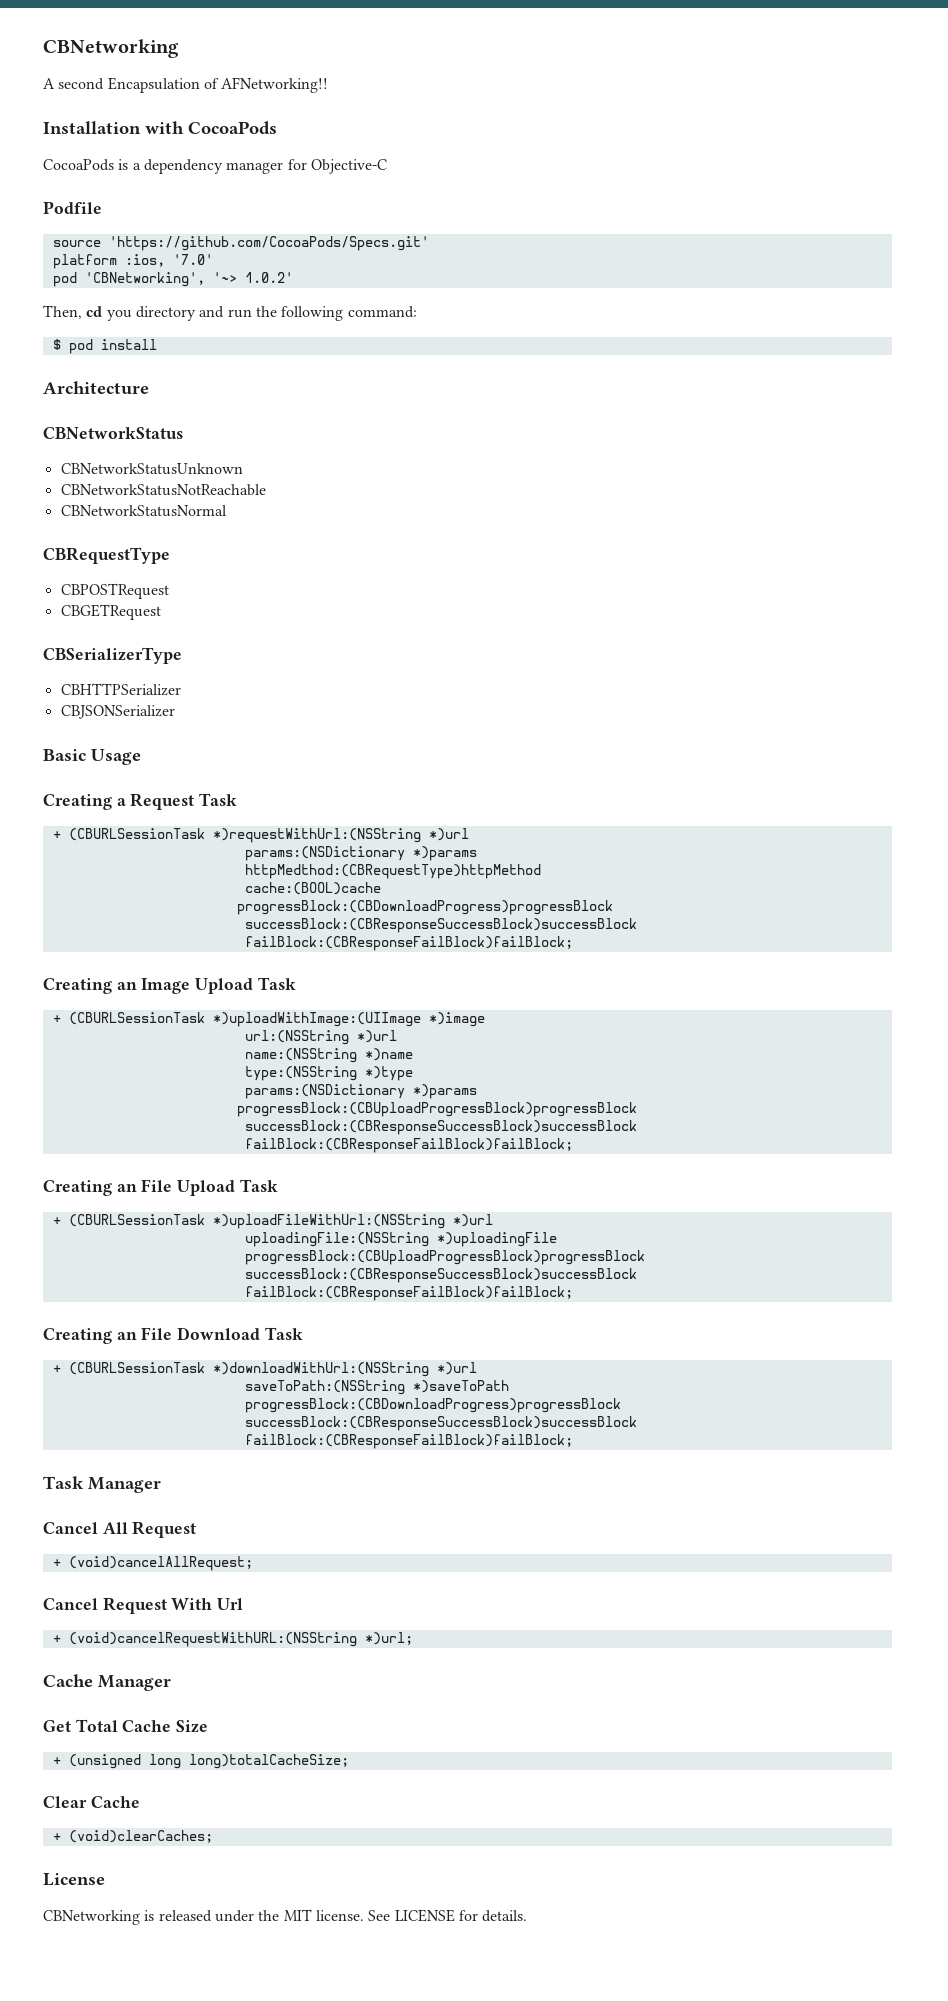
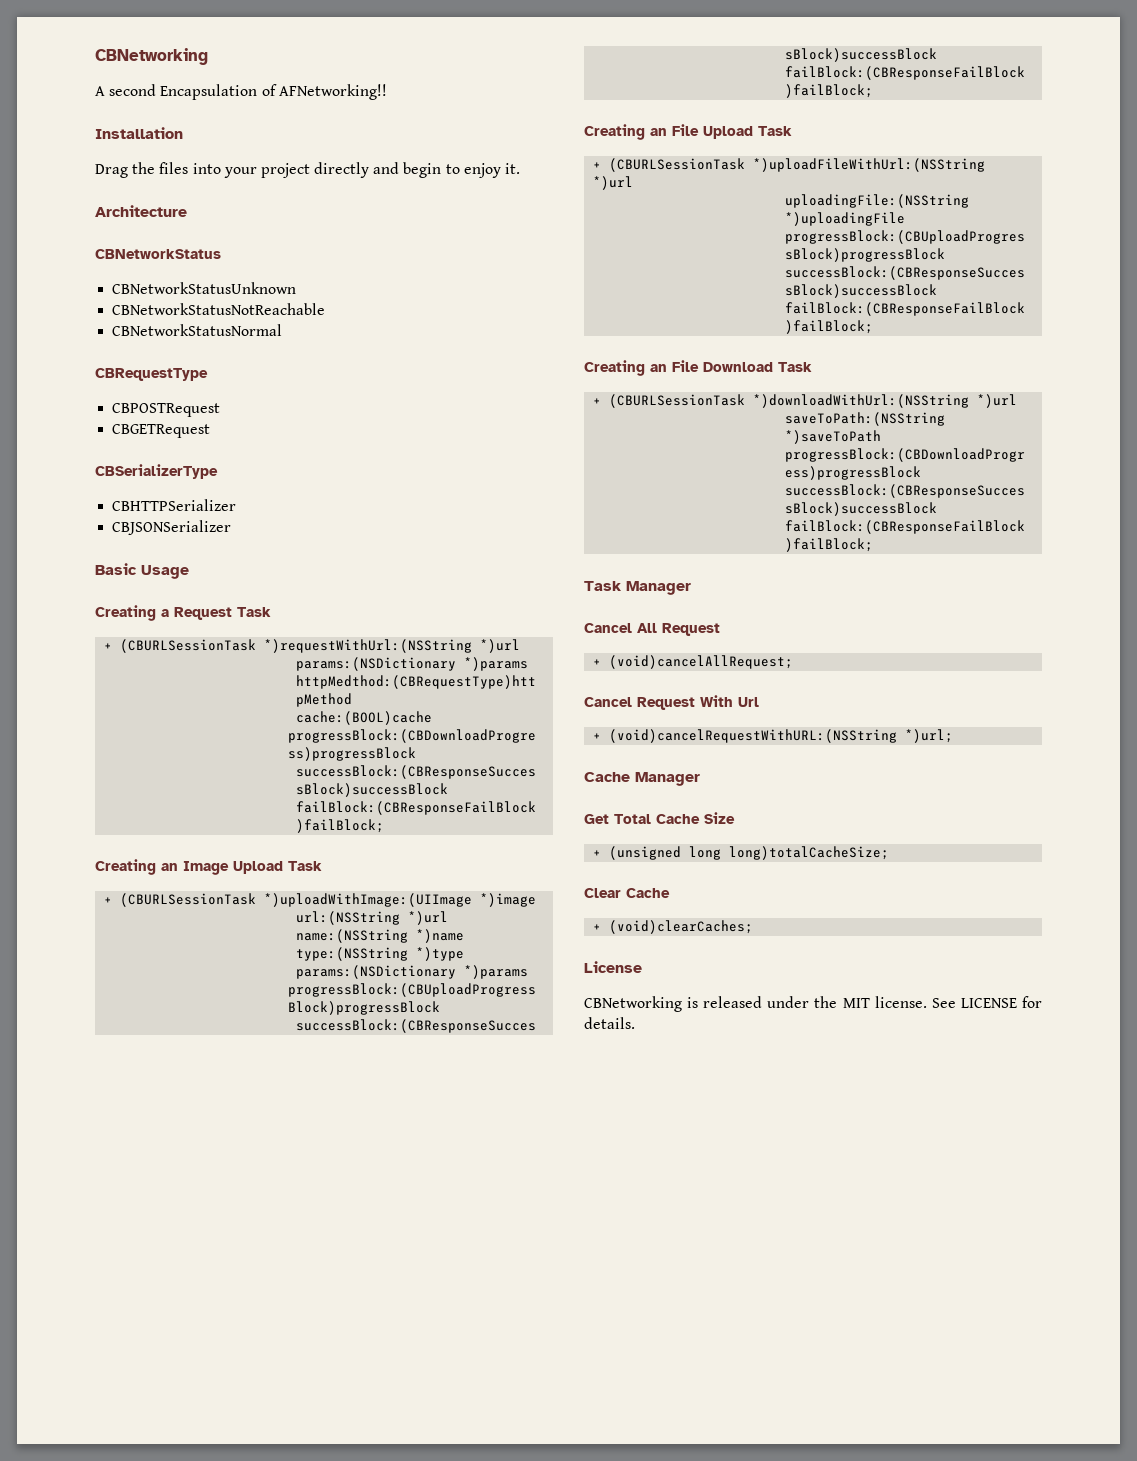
[145,121,277,135] [43,159,387,174] [43,201,102,214] [52,236,429,251] [52,254,213,269] [52,272,293,287] [43,305,417,321] [52,339,157,354] with CocoaPods // CocoaPods is a dependency manager for Objective-C // Podfile // source 'https://github.com/CocoaPods/Specs.git' // platform :ios, '7.0' // pod 'CBNetworking', '~> 1.0.2' // Then, cd you directory and run the following command: // $ pod install -> [95,162,521,178] // Drag the files into your project directly and begin to enjoy it.

